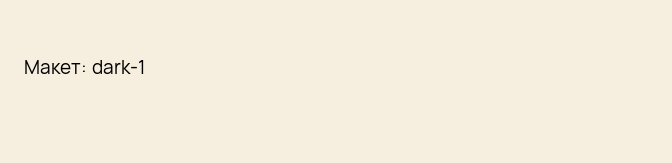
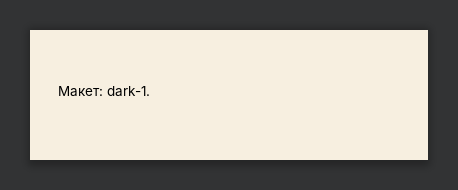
[92,60,146,74] dark-1 -> [107,86,150,97] dark-1.

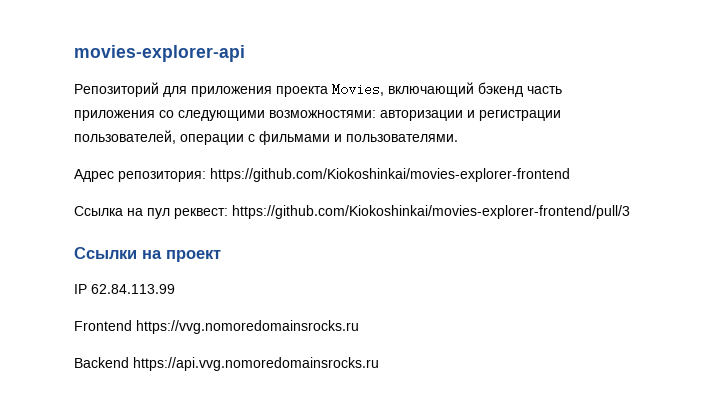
[58,86,150,97] Макет: dark-1. -> [74,45,245,62] [74,82,562,97] [74,110,561,121] [74,130,458,145] [74,168,570,182] [74,205,630,219] [74,247,221,262] [74,284,175,294] [74,320,359,334] [74,357,379,371] movies-explorer-api // Репозиторий для приложения проекта Movies, включающий бэкенд часть приложения со следующими возможностями: авторизации и регистрации пользователей, операции с фильмами и пользователями. // Адрес репозитория: https://github.com/Kiokoshinkai/movies-explorer-frontend // Ссылка на пул реквест: https://github.com/Kiokoshinkai/movies-explorer-frontend/pull/3 // Ссылки на проект // IP 62.84.113.99 // Frontend https://vvg.nomoredomainsrocks.ru // Backend https://api.vvg.nomoredomainsrocks.ru

